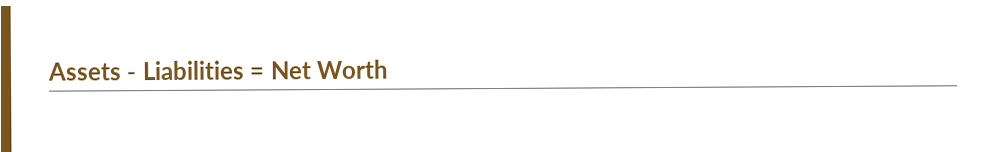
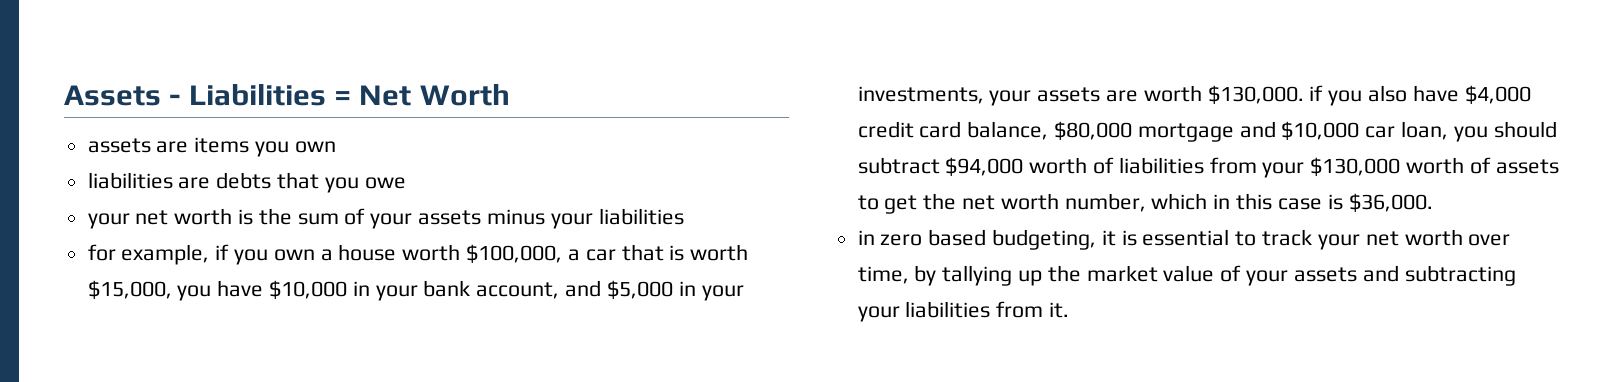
(390, 69) none -> [87,137,336,157] [87,172,406,193] [87,208,684,229] [87,244,749,265] [87,280,744,301] [857,85,1531,106] [857,121,1557,142] [857,157,1559,178] [857,193,1433,214] [857,229,1511,250] [857,265,1516,286] [857,301,1070,322] // assets are items you own // liabilities are debts that you owe // your net worth is the sum of your assets minus your liabilities // for example, if you own a house worth $100,000, a car that is worth $15,000, you have $10,000 in your bank account, and $5,000 in your investments, your assets are worth $130,000. if you also have $4,000 credit card balance, $80,000 mortgage and $10,000 car loan, you should subtract $94,000 worth of liabilities from your $130,000 worth of assets to get the net worth number, which in this case is $36,000. // in zero based budgeting, it is essential to track your net worth over time, by tallying up the market value of your assets and subtracting your liabilities from it.

